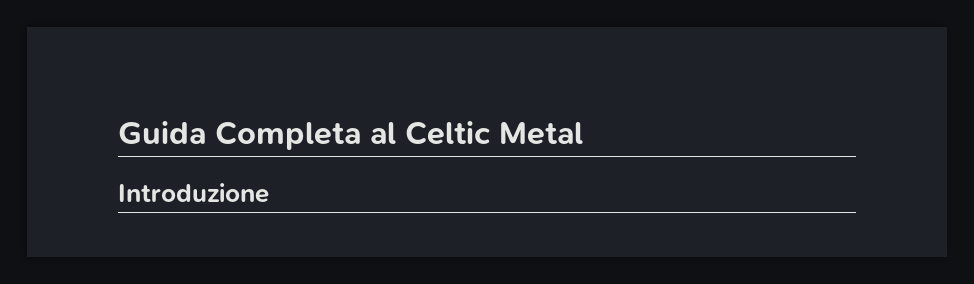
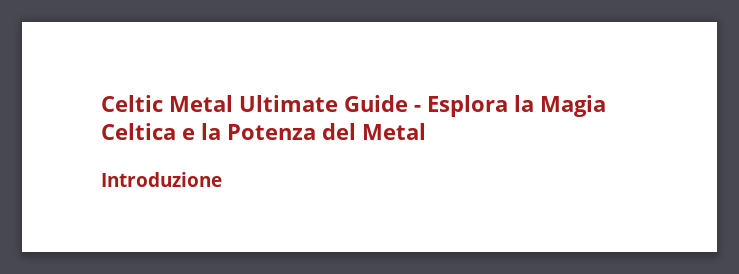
[118,121,396,150] Guida Completa al -> (101, 103) none
(583, 133) none -> [239,95,606,117] [101,123,426,140] Ultimate Guide - Esplora la Magia Celtica e la Potenza del Metal

